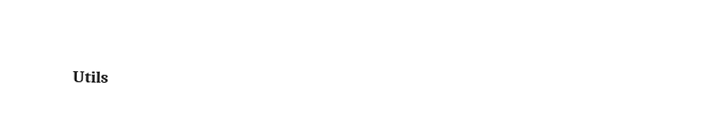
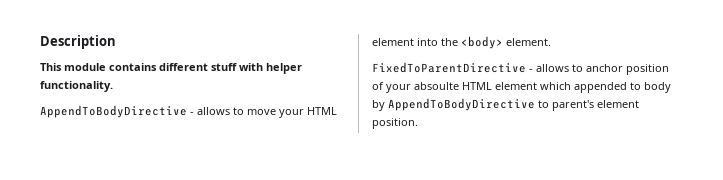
[72,70,109,83] Utils -> [40,35,116,49] [40,63,302,74] [40,81,113,92] [40,105,337,118] [372,36,551,49] [372,62,669,75] [372,82,671,93] [372,98,639,111] [372,118,418,129] Description // This module contains different stuff with helper functionality. // AppendToBodyDirective - allows to move your HTML element into the <body> element. // FixedToParentDirective - allows to anchor position of your absoulte HTML element which appended to body by AppendToBodyDirective to parent's element position.

